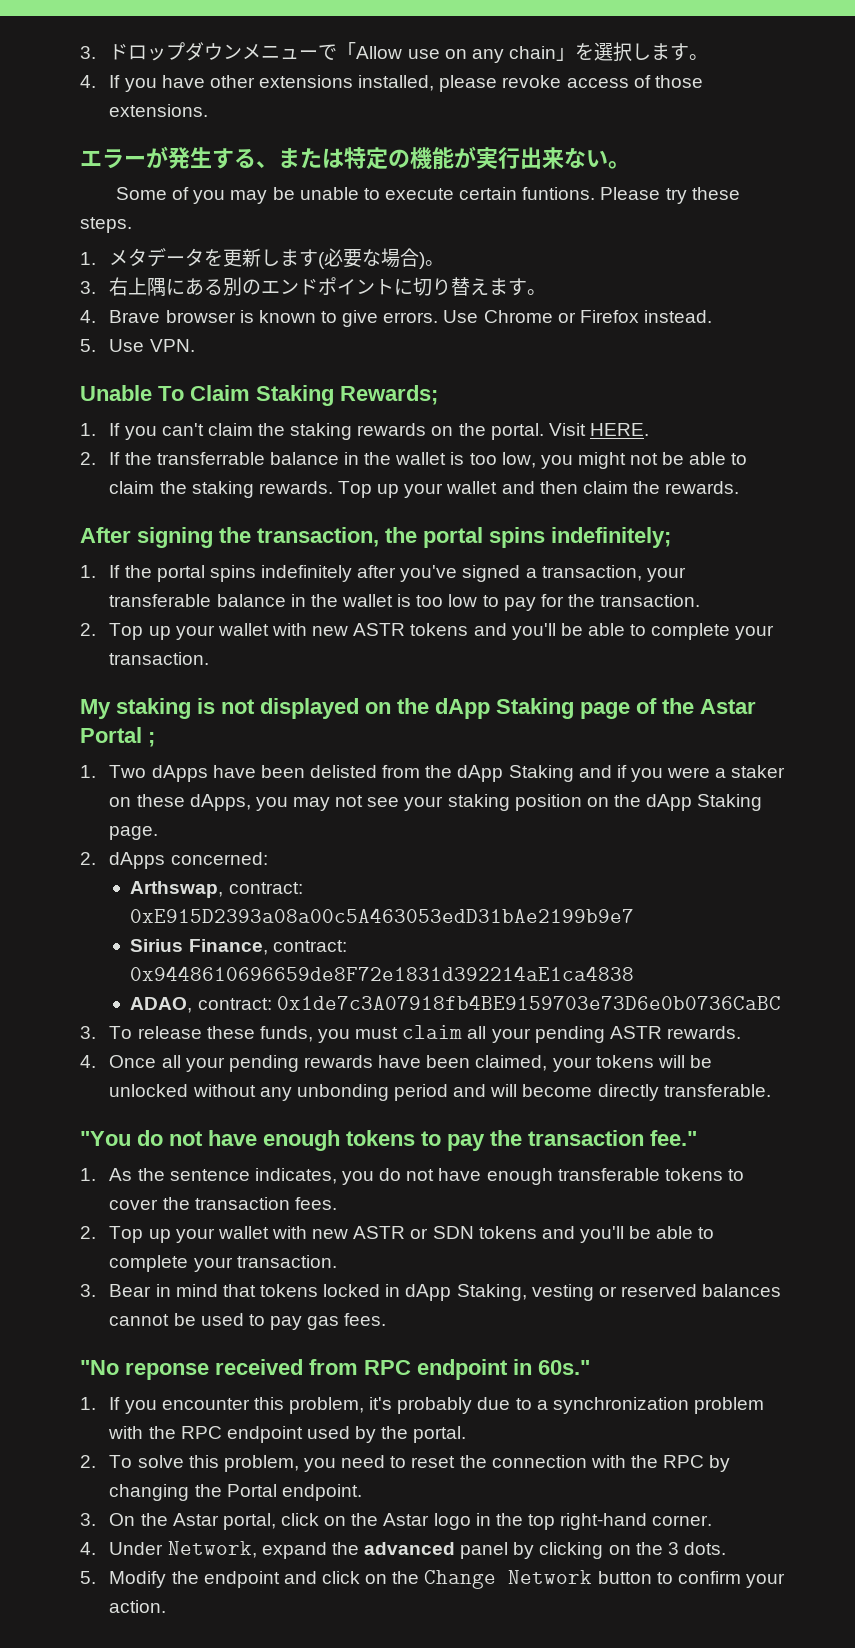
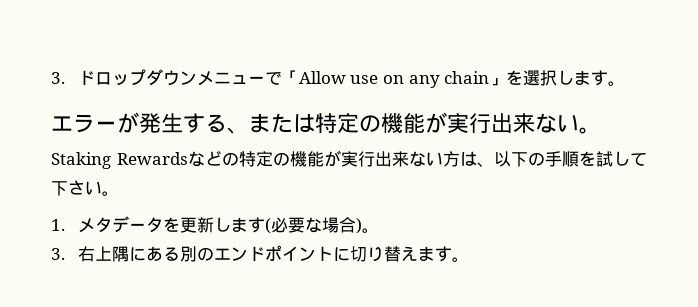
[80,75,703,92] [109,104,209,117] // 4. If you have other extensions installed, please revoke access of those extensions. -> (626, 83) none
[116,187,740,204] [80,217,132,233] Some of you may be unable to execute certain funtions. Please try these steps. -> [51,150,647,169] [51,180,119,196] Staking Rewardsなどの特定の機能が実行出来ない方は、以下の手順を試して下さい。
[80,310,712,327] [80,339,195,352] [80,385,438,406] [80,423,649,440] [80,452,748,469] [109,481,740,498] [80,527,671,548] [80,565,686,582] [109,594,701,611] [80,623,775,640] [109,652,210,665] [80,698,756,719] [80,727,155,747] [80,765,786,782] [109,794,763,811] [109,826,159,840] [80,852,268,869] [130,881,303,898] [130,908,635,923] [130,939,347,955] [130,966,635,981] [130,995,781,1013] [80,1025,741,1043] [80,1055,712,1072] [109,1084,771,1101] [80,1130,697,1151] [80,1168,744,1185] [109,1197,337,1210] [80,1226,715,1243] [109,1255,337,1272] [80,1284,782,1301] [109,1313,387,1330] [80,1359,590,1380] [80,1397,764,1414] [108,1426,467,1443] [80,1455,731,1472] [109,1484,362,1501] [80,1513,713,1530] [80,1541,726,1559] [80,1570,785,1589] [109,1600,167,1613] // 4. Brave browser is known to give errors. Use Chrome or Firefox instead. // 5. Use VPN. // Unable To Claim Staking Rewards; // 1. If you can't claim the staking rewards on the portal. Visit HERE. // 2. If the transferrable balance in the wallet is too low, you might not be able to claim the staking rewards. Top up your wallet and then claim the rewards. // After signing the transaction, the portal spins indefinitely; // 1. If the portal spins indefinitely after you've signed a transaction, your transferable balance in the wallet is too low to pay for the transaction. // 2. Top up your wallet with new ASTR tokens and you'll be able to complete your transaction. // My staking is not displayed on the dApp Staking page of the Astar Portal ; // 1. Two dApps have been delisted from the dApp Staking and if you were a staker on these dApps, you may not see your staking position on the dApp Staking page. // 2. dApps concerned: // Arthswap, contract: 0xE915D2393a08a00c5A463053edD31bAe2199b9e7 // Sirius Finance, contract: 0x9448610696659de8F72e1831d392214aE1ca4838 // ADAO, contract: 0x1de7c3A07918fb4BE9159703e73D6e0b0736CaBC // 3. To release these funds, you must claim all your pending ASTR rewards. // 4. Once all your pending rewards have been claimed, your tokens will be unlocked without any unbonding period and will become directly transferable. // "You do not have enough tokens to pay the transaction fee." // 1. As the sentence indicates, you do not have enough transferable tokens to cover the transaction fees. // 2. Top up your wallet with new ASTR or SDN tokens and you'll be able to complete your transaction. // 3. Bear in mind that tokens locked in dApp Staking, vesting or reserved balances cannot be used to pay gas fees. // "No reponse received from RPC endpoint in 60s." // 1. If you encounter this problem, it's probably due to a synchronization problem with the RPC endpoint used by the portal. // 2. To solve this problem, you need to reset the connection with the RPC by changing the Portal endpoint. // 3. On the Astar portal, click on the Astar logo in the top right-hand corner. // 4. Under Network, expand the advanced panel by clicking on the 3 dots. // 5. Modify the endpoint and click on the Change Network button to confirm your action. -> (469, 259) none

